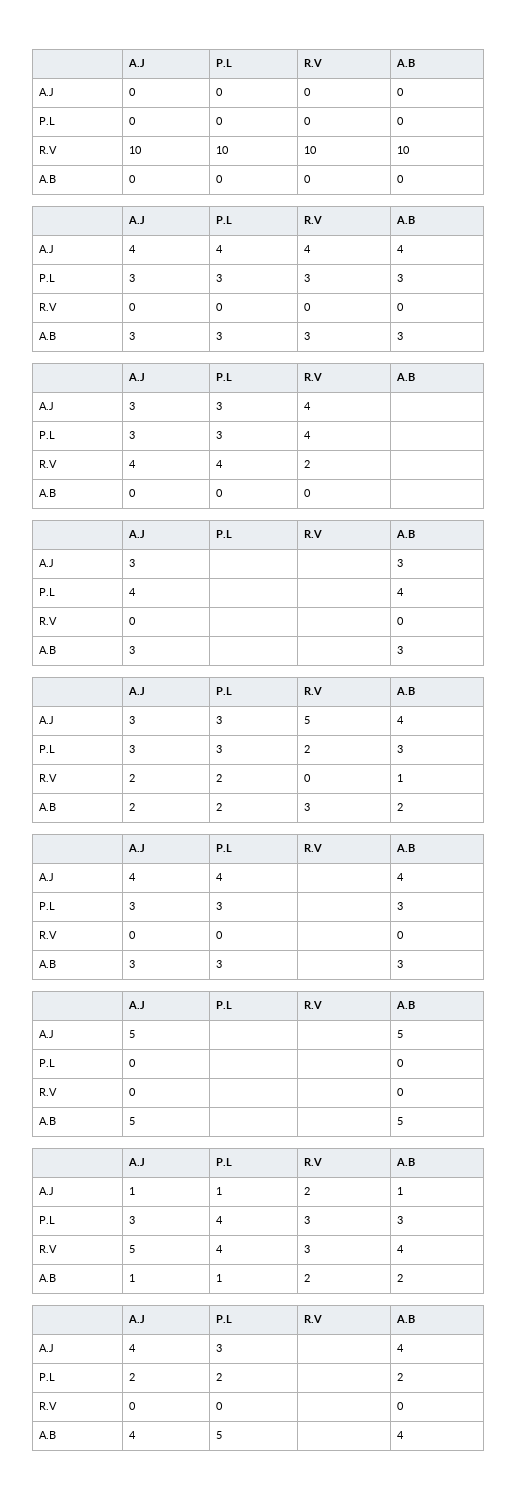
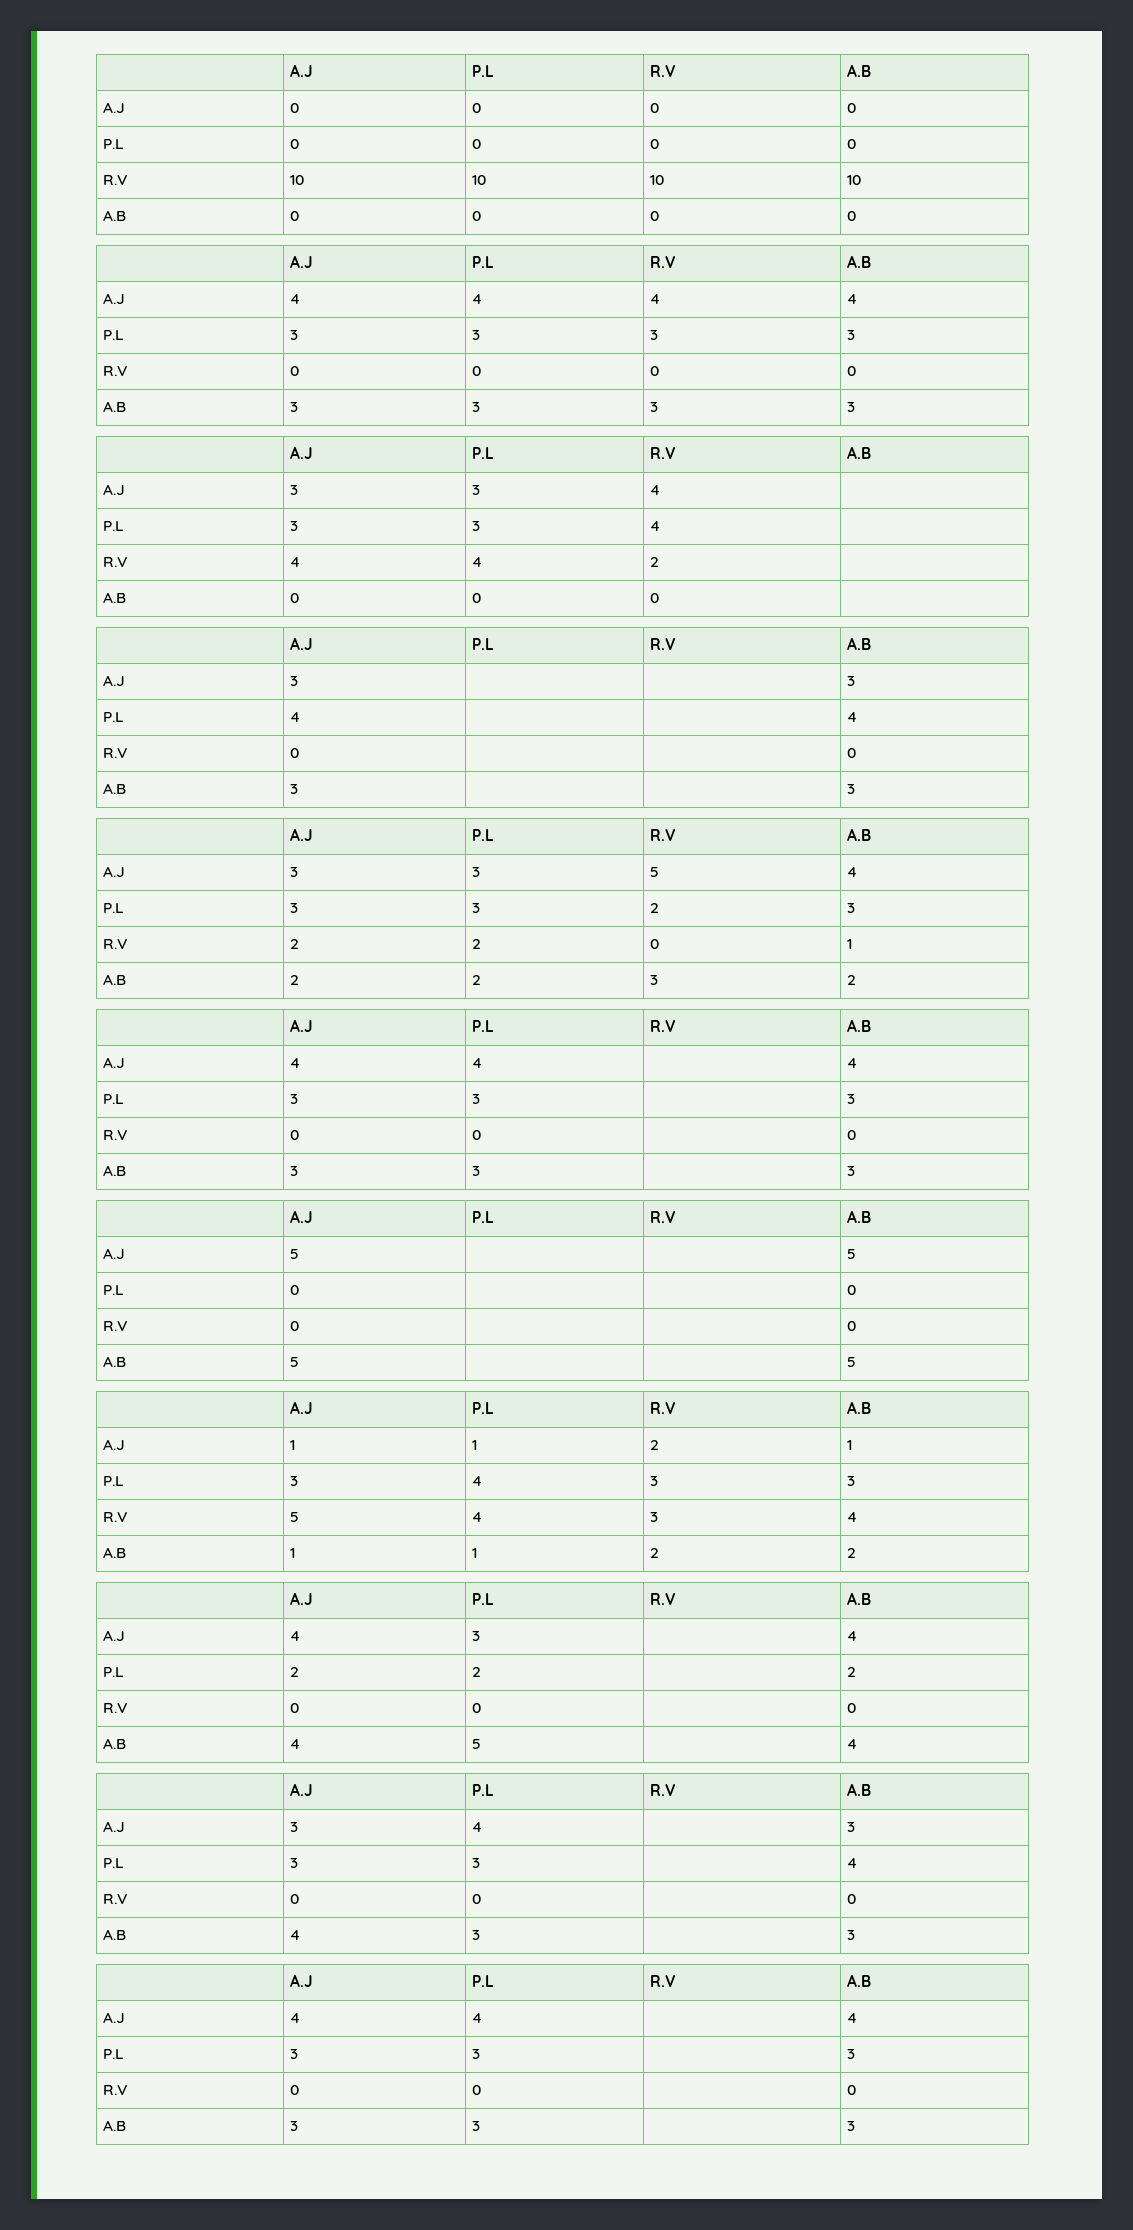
(405, 1435) none -> [290,1783,314,1796] [472,1784,495,1796] [650,1784,677,1796] [847,1783,872,1796] [103,1821,126,1832] [290,1822,299,1832] [472,1822,483,1832] [847,1822,856,1832] [103,1858,125,1868] [290,1858,299,1868] [472,1858,481,1868] [847,1858,858,1868] [103,1894,128,1904] [290,1894,300,1904] [472,1894,482,1904] [847,1894,857,1904] [103,1929,127,1940] [290,1930,301,1940] [472,1930,481,1940] [847,1930,856,1940] [290,1974,314,1987] [472,1975,495,1987] [650,1975,677,1987] [847,1974,872,1987] [103,2012,126,2023] [290,2013,301,2023] [472,2013,483,2023] [847,2013,858,2023] [103,2049,125,2059] [290,2049,299,2059] [472,2049,481,2059] [847,2049,856,2059] [103,2085,128,2095] [290,2085,300,2095] [472,2085,482,2095] [847,2085,857,2095] [103,2120,127,2131] [290,2121,299,2131] [472,2121,481,2131] [847,2121,856,2131] // | A.J | P.L | R.V | A.B // A.J | 3 | 4 | | 3 // P.L | 3 | 3 | | 4 // R.V | 0 | 0 | | 0 // A.B | 4 | 3 | | 3 // | A.J | P.L | R.V | A.B // A.J | 4 | 4 | | 4 // P.L | 3 | 3 | | 3 // R.V | 0 | 0 | | 0 // A.B | 3 | 3 | | 3

